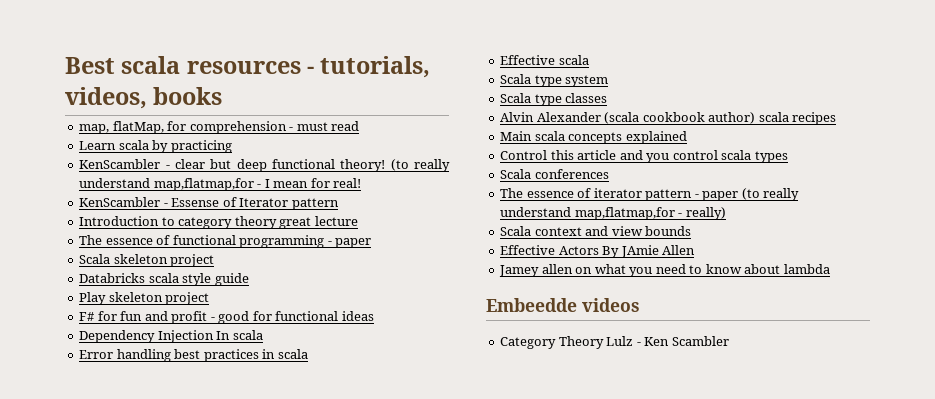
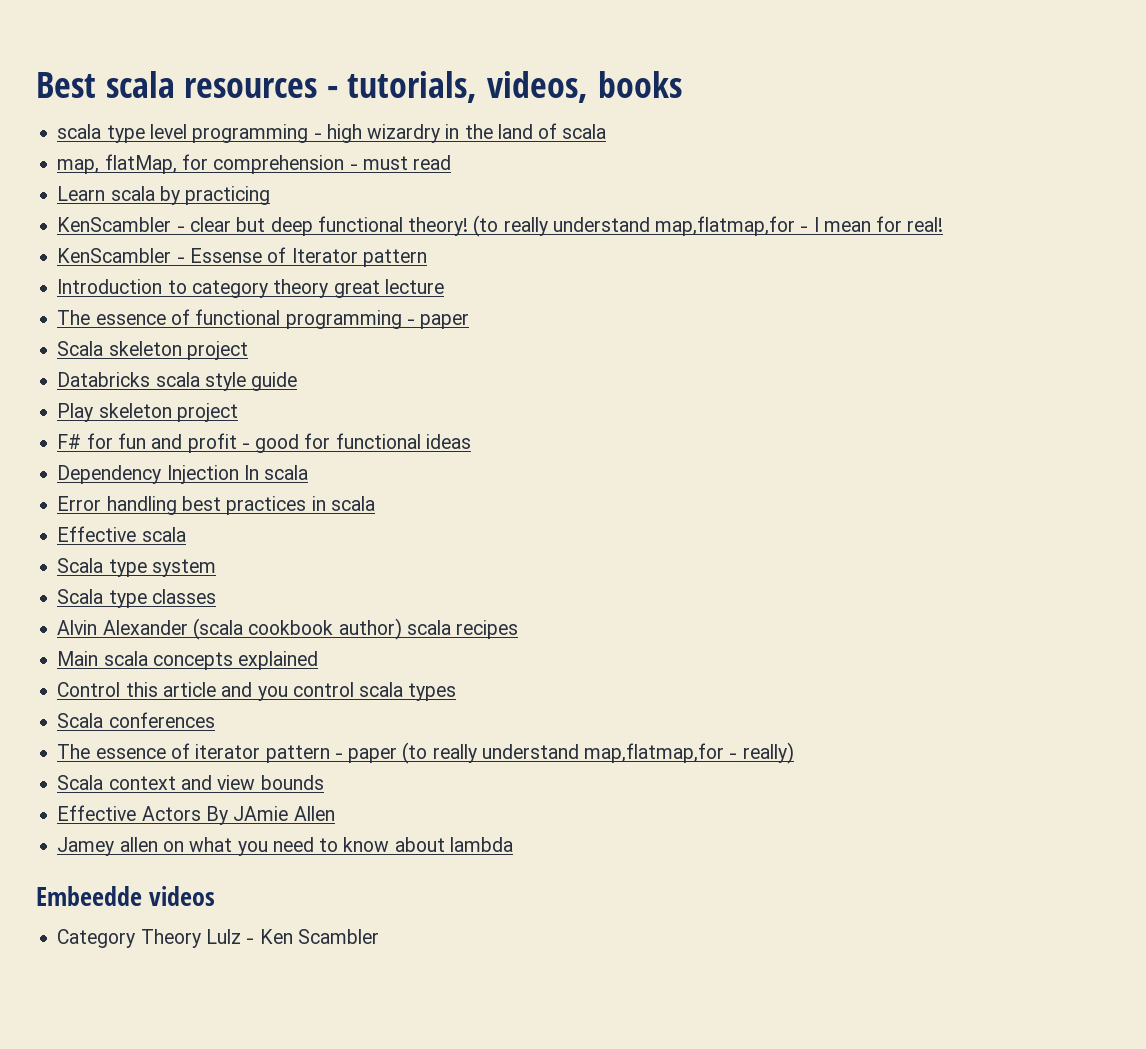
(223, 96) none -> [57,123,607,143] // scala type level programming - high wizardry in the land of scala

